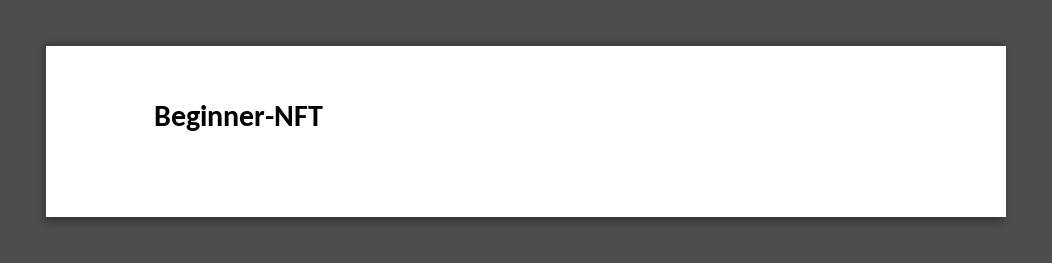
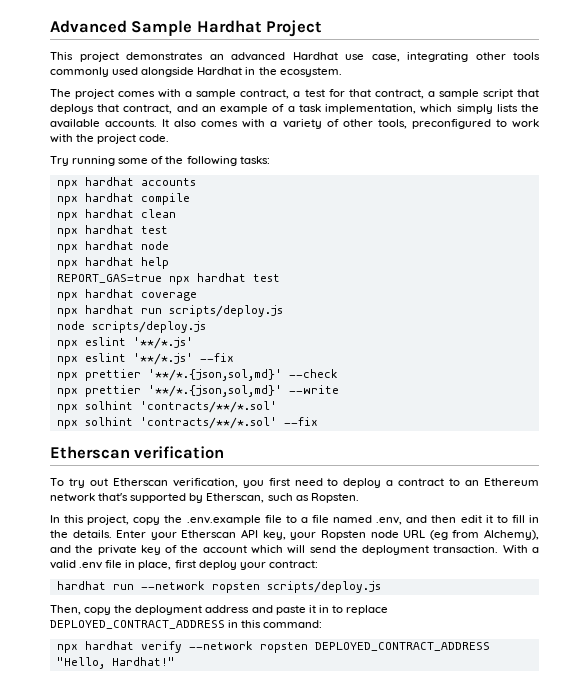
[154,105,323,131] Beginner-NFT -> [50,20,323,37] [50,52,540,62] [50,67,342,77] [50,89,539,99] [50,104,539,114] [50,119,539,129] [50,134,170,144] [50,156,270,166] [56,177,196,189] [56,193,190,205] [56,209,176,221] [56,225,168,237] [56,241,169,253] [56,257,169,269] [56,273,280,285] [56,289,197,301] [56,305,283,317] [56,321,206,333] [56,337,193,349] [56,353,234,365] [56,369,338,381] [56,385,339,397] [56,401,277,413] [56,417,318,429] [50,446,225,459] [50,478,540,488] [50,493,359,503] [50,515,539,525] [50,529,540,540] [50,545,539,555] [50,560,318,570] [56,581,381,593] [50,605,389,615] [50,620,323,629] [56,641,490,653] [56,657,175,669] Advanced Sample Hardhat Project // This project demonstrates an advanced Hardhat use case, integrating other tools commonly used alongside Hardhat in the ecosystem. // The project comes with a sample contract, a test for that contract, a sample script that deploys that contract, and an example of a task implementation, which simply lists the available accounts. It also comes with a variety of other tools, preconfigured to work with the project code. // Try running some of the following tasks: // npx hardhat accounts // npx hardhat compile // npx hardhat clean // npx hardhat test // npx hardhat node // npx hardhat help // REPORT_GAS=true npx hardhat test // npx hardhat coverage // npx hardhat run scripts/deploy.js // node scripts/deploy.js // npx eslint '**/*.js' // npx eslint '**/*.js' --fix // npx prettier '**/*.{json,sol,md}' --check // npx prettier '**/*.{json,sol,md}' --write // npx solhint 'contracts/**/*.sol' // npx solhint 'contracts/**/*.sol' --fix // Etherscan verification // To try out Etherscan verification, you first need to deploy a contract to an Ethereum network that's supported by Etherscan, such as Ropsten. // In this project, copy the .env.example file to a file named .env, and then edit it to fill in the details. Enter your Etherscan API key, your Ropsten node URL (eg from Alchemy), and the private key of the account which will send the deployment transaction. With a valid .env file in place, first deploy your contract: // hardhat run --network ropsten scripts/deploy.js // Then, copy the deployment address and paste it in to replace DEPLOYED_CONTRACT_ADDRESS in this command: // npx hardhat verify --network ropsten DEPLOYED_CONTRACT_ADDRESS "Hello, Hardhat!"

